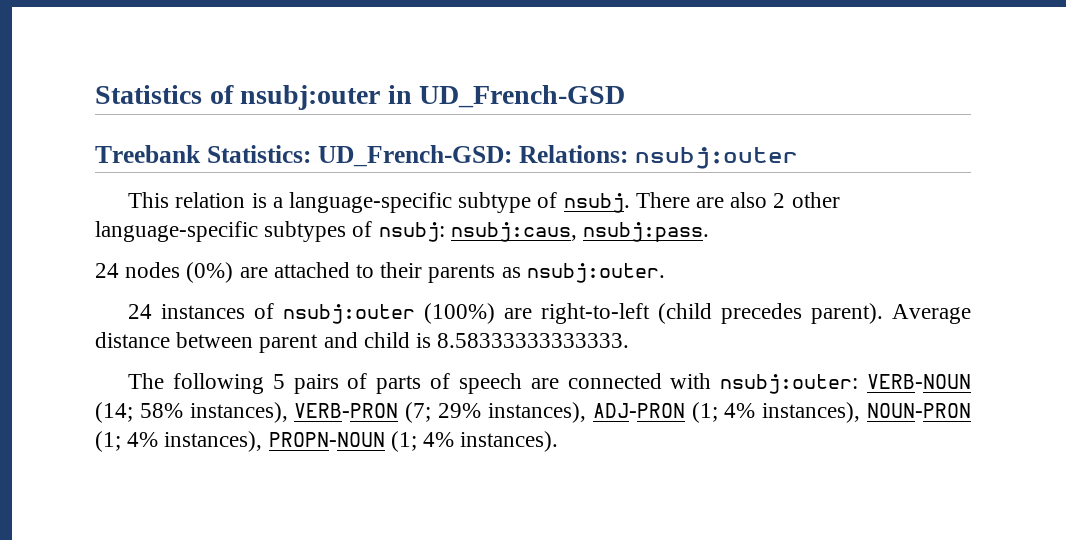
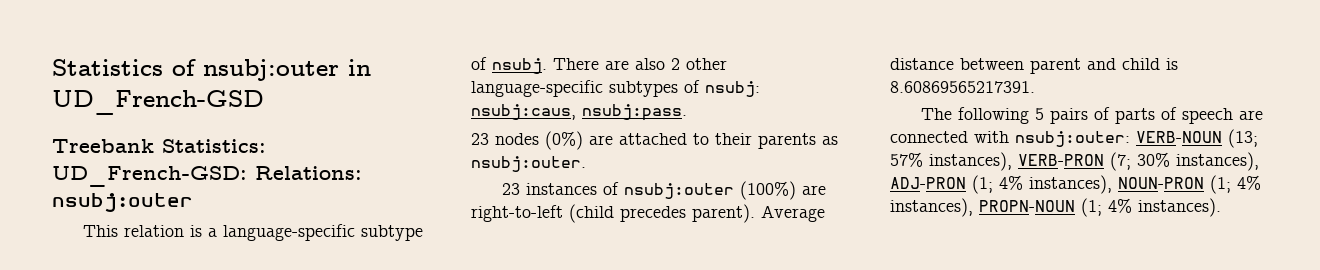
[95,263,119,278] 24 -> [471,133,489,145] 23
[128,304,153,319] 24 -> [502,183,521,195] 23
[437,333,630,348] 8.58333333333333. -> [890,81,1035,93] 8.60869565217391.
[95,402,183,423] (14; 58% -> [1228,129,1258,148] [890,152,923,167] (13; 57%
[438,403,482,418] 29% -> [1137,152,1170,167] 30%

